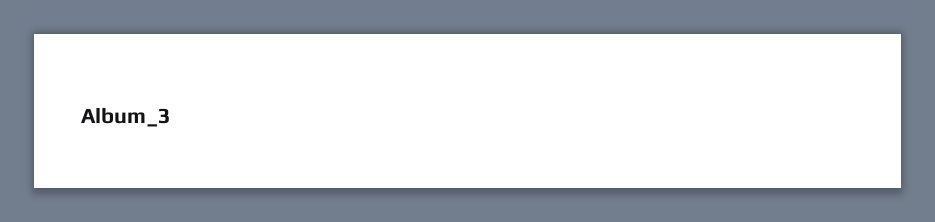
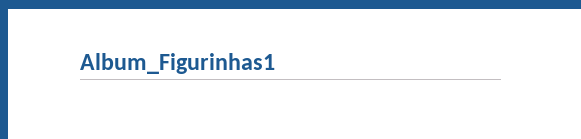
[81,107,170,127] Album_3 -> [80,53,275,74] Album_Figurinhas1

